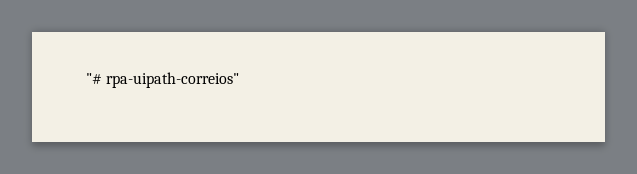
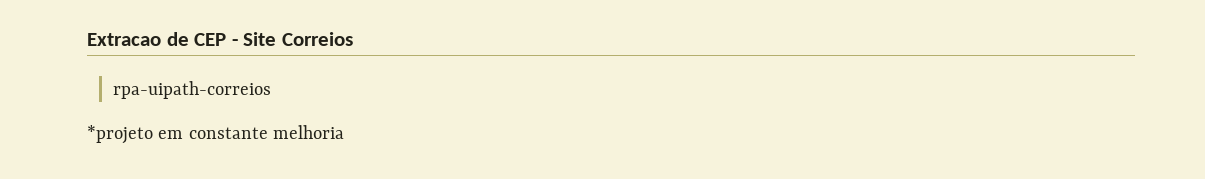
[86,72,240,88] "# rpa-uipath-correios" -> [87,32,353,46] [113,81,272,99] [87,125,345,144] Extracao de CEP - Site Correios // rpa-uipath-correios // *projeto em constante melhoria

